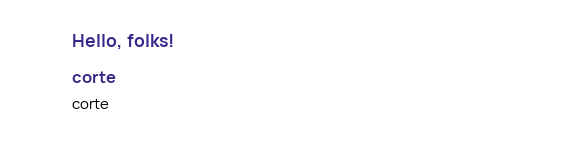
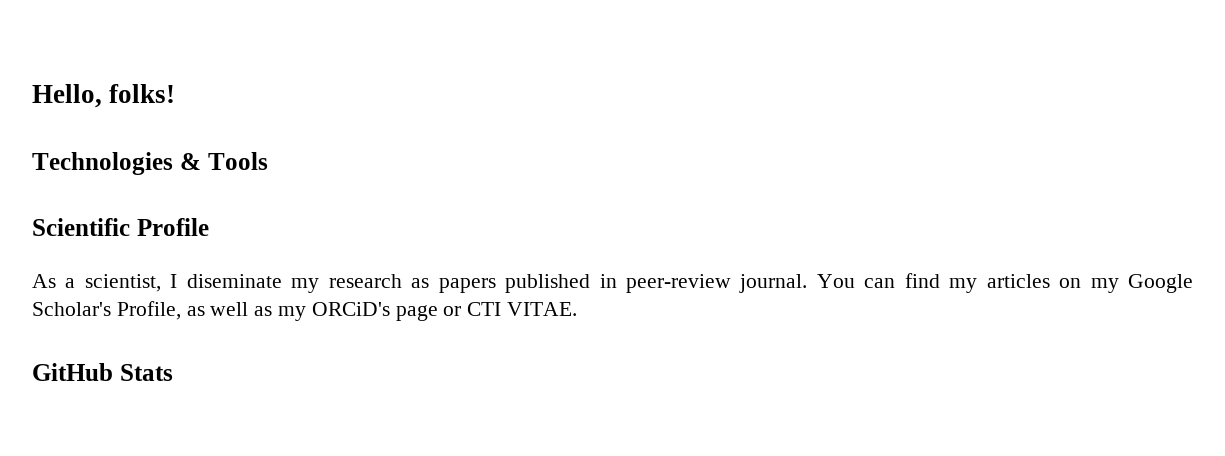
[72,71,116,83] [72,99,109,109] corte // corte -> [32,152,268,175] [32,218,209,236] [32,273,1194,293] [32,301,578,321] [32,363,173,381] Technologies & Tools // Scientific Profile // As a scientist, I diseminate my research as papers published in peer-review journal. You can find my articles on my Google Scholar's Profile, as well as my ORCiD's page or CTI VITAE. // GitHub Stats

